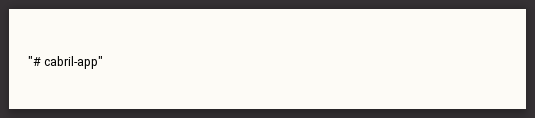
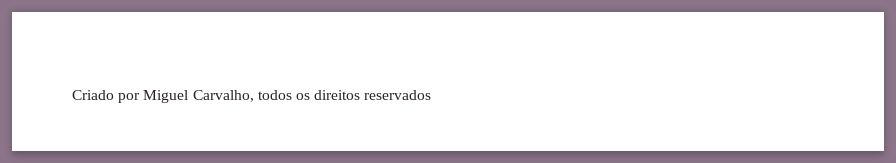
[28,56,104,69] "# cabril-app" -> [72,90,432,103] Criado por Miguel Carvalho, todos os direitos reservados

